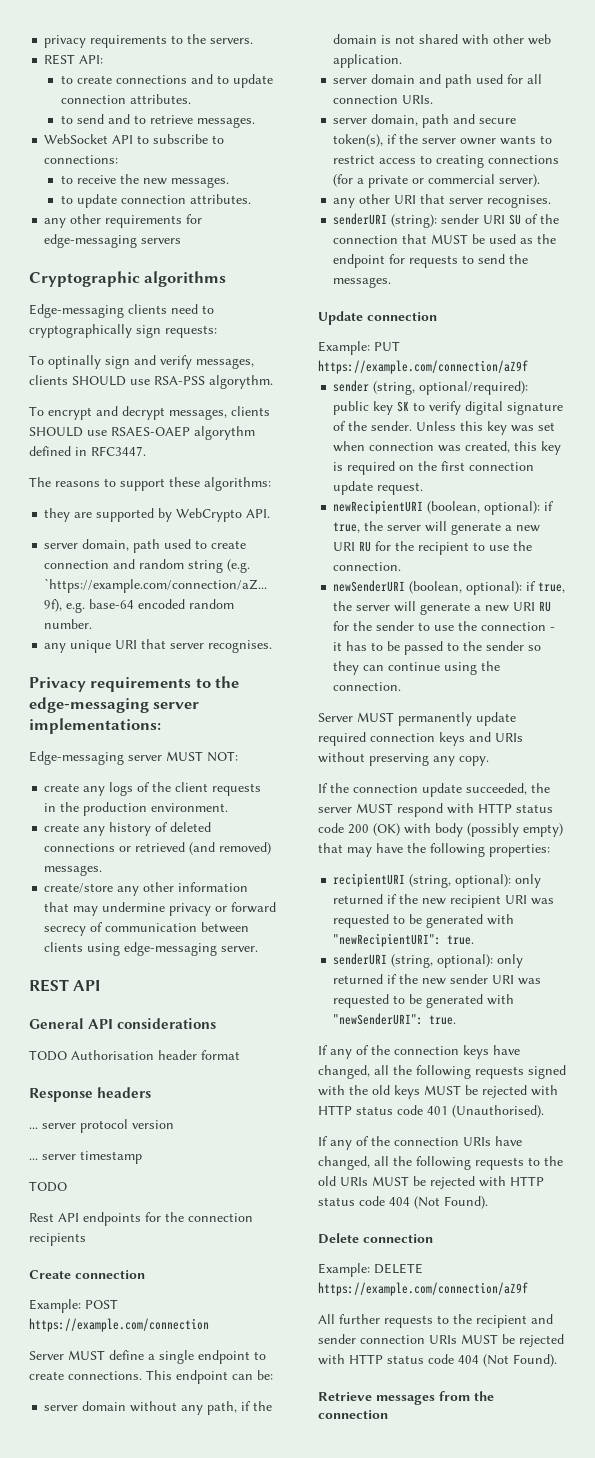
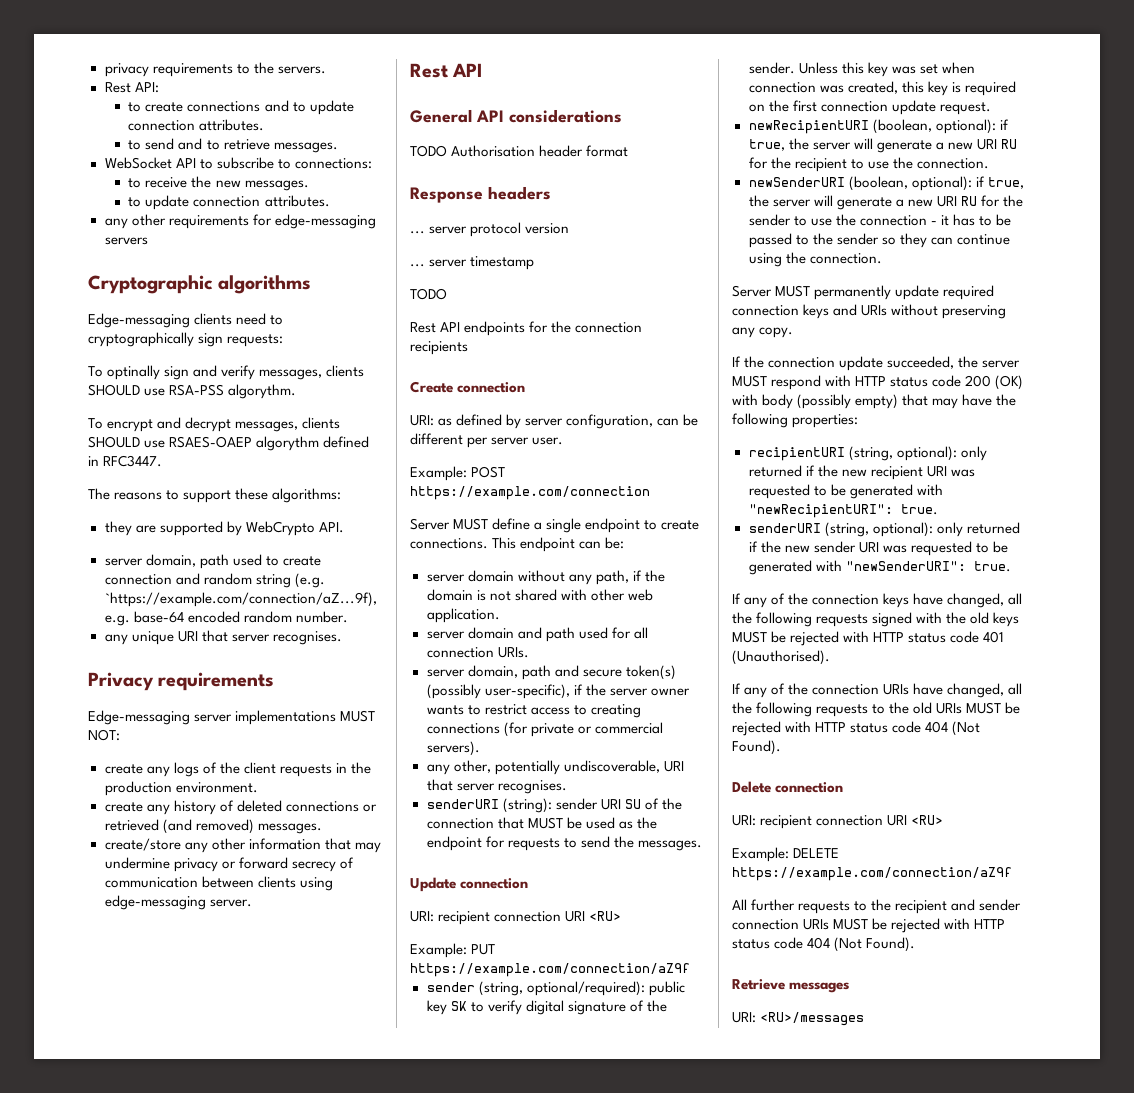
[44,54,76,65] REST -> [104,82,131,93] Rest
[195,676,240,688] [29,697,200,713] [29,718,161,734] to the edge-messaging server implementations: -> (275, 681) none
(162, 758) none -> [235,710,337,725] implementations
[29,979,69,992] REST -> [410,63,448,78] Rest
(145, 1274) none -> [410,414,699,429] [410,433,564,448] // URI: as defined by server configuration, can be different per server user.
[333,134,384,147] token(s), -> [625,665,676,680] [426,684,570,699] token(s) (possibly user-specific),
[357,178,365,184] a -> (528, 729) none
[499,174,541,187] [333,194,391,208] server). // any other -> [426,741,480,756] [426,760,660,775] servers). // any other, potentially undiscoverable,
(437, 316) none -> [410,911,622,925] // URI: recipient connection URI <RU>
(433, 1238) none -> [732,815,944,829] // URI: recipient connection URI <RU>
[439,1391,494,1401] [318,1410,388,1419] from the connection -> [732,1012,865,1026] // URI: <RU>/messages

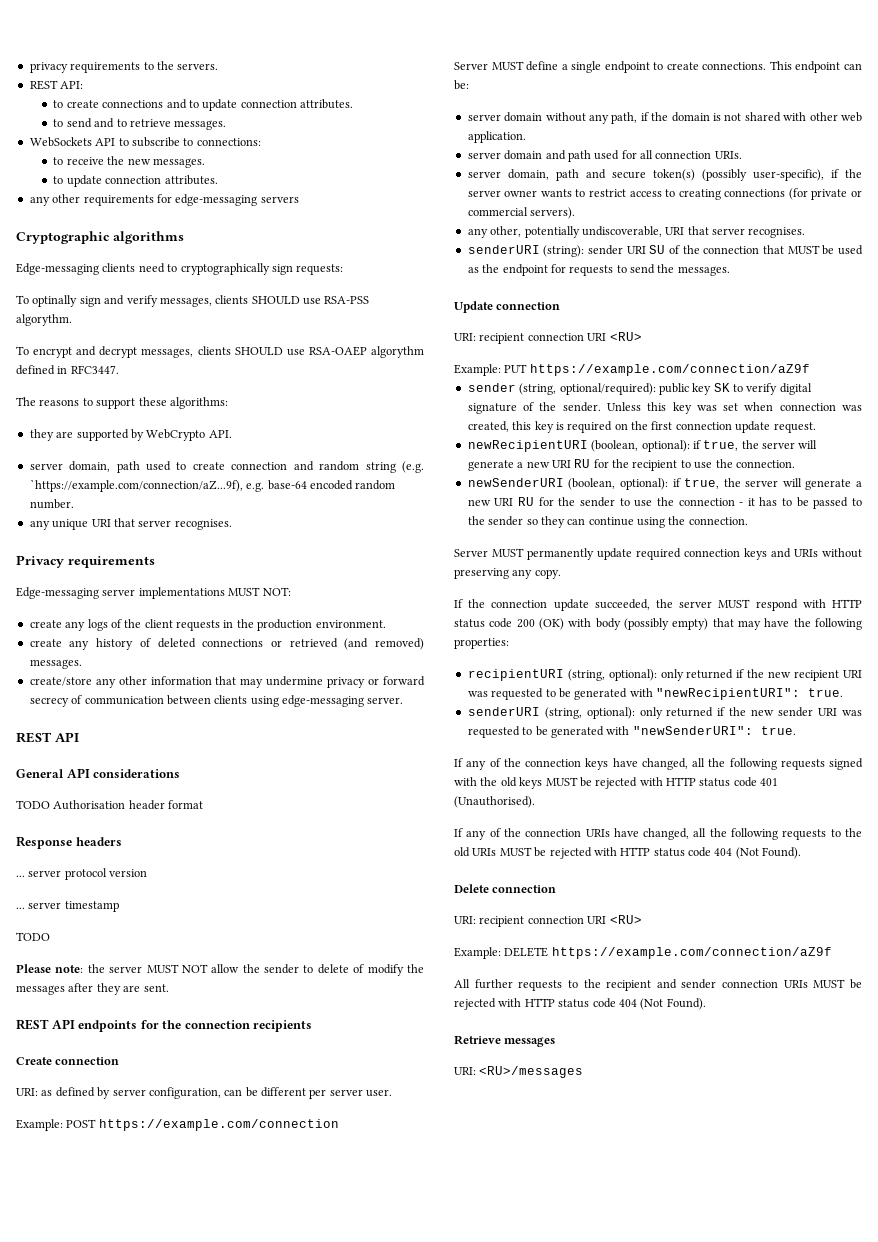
[104,82,131,93] Rest -> [29,80,58,90] REST
[104,157,172,169] WebSocket -> [29,137,92,147] WebSockets
[169,436,253,448] RSAES-OAEP -> [308,346,367,356] RSA-OAEP
[410,63,448,78] Rest -> [16,732,52,743] REST
[410,322,436,333] Rest -> [16,964,424,976] [16,983,169,995] [16,1019,49,1030] Please note: the server MUST NOT allow the sender to delete of modify the messages after they are sent. // REST

